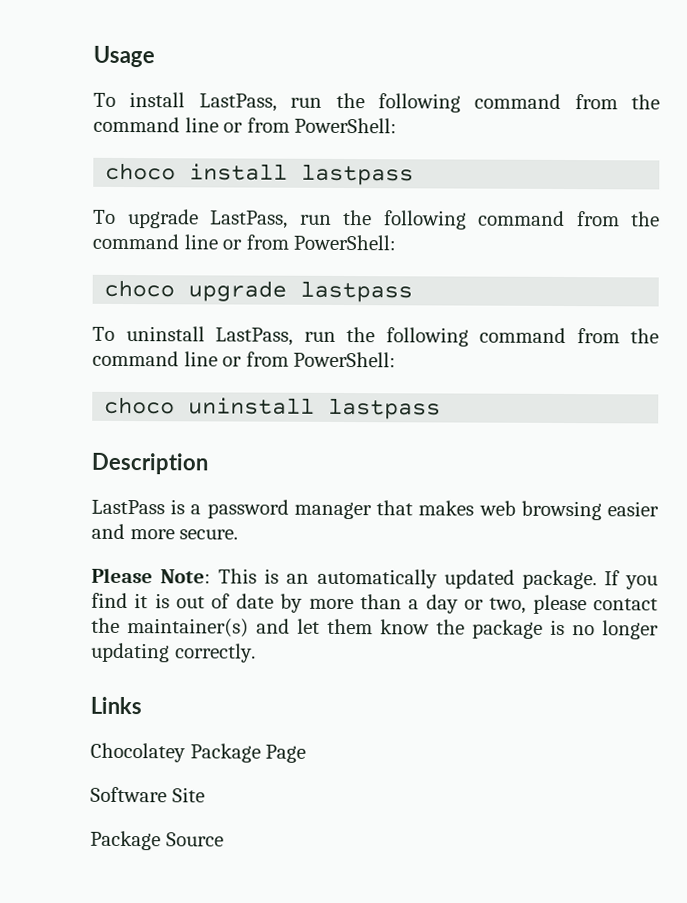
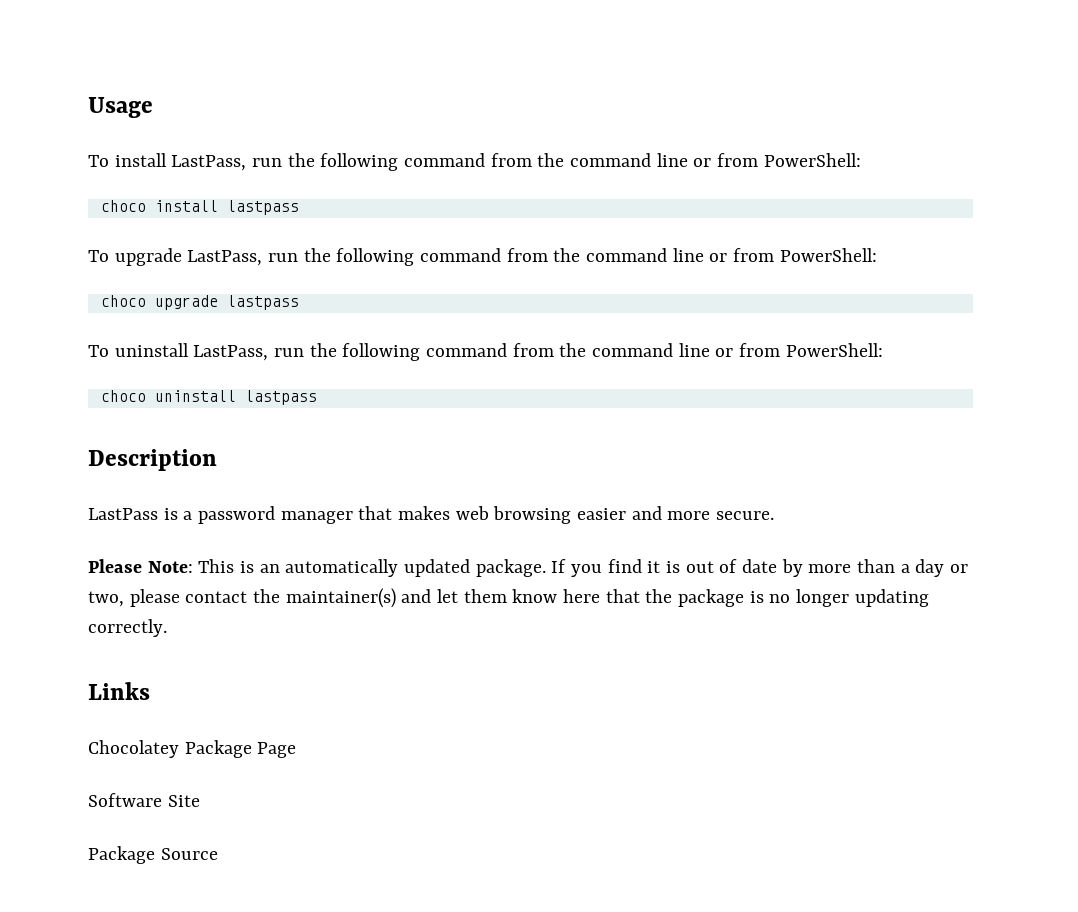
(430, 627) none -> [563,589,640,603] here that

